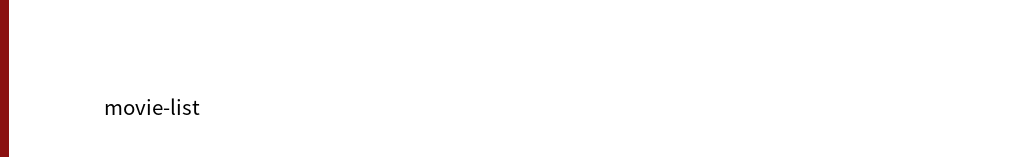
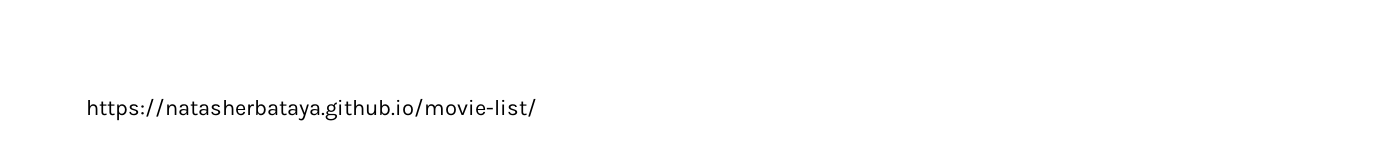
[104,98,200,115] movie-list -> [86,98,537,121] https://natasherbataya.github.io/movie-list/

